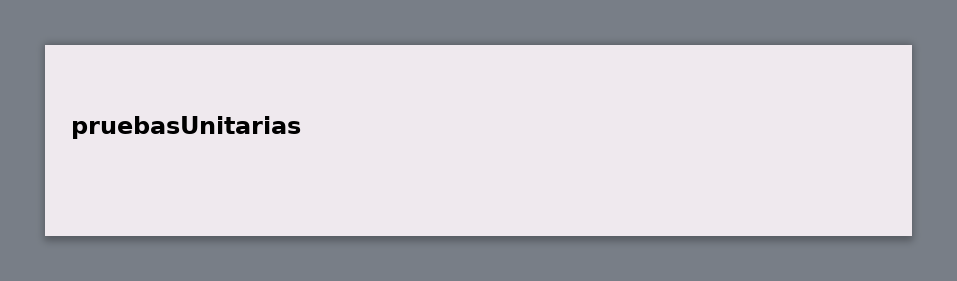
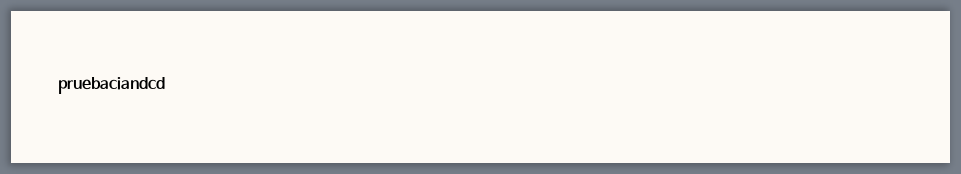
[71,116,301,139] pruebasUnitarias -> [58,77,165,94] pruebaciandcd

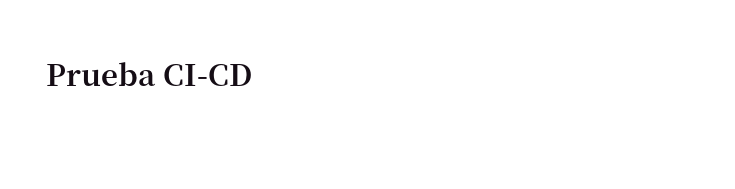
[58,77,165,94] pruebaciandcd -> [46,62,252,86] Prueba CI-CD

